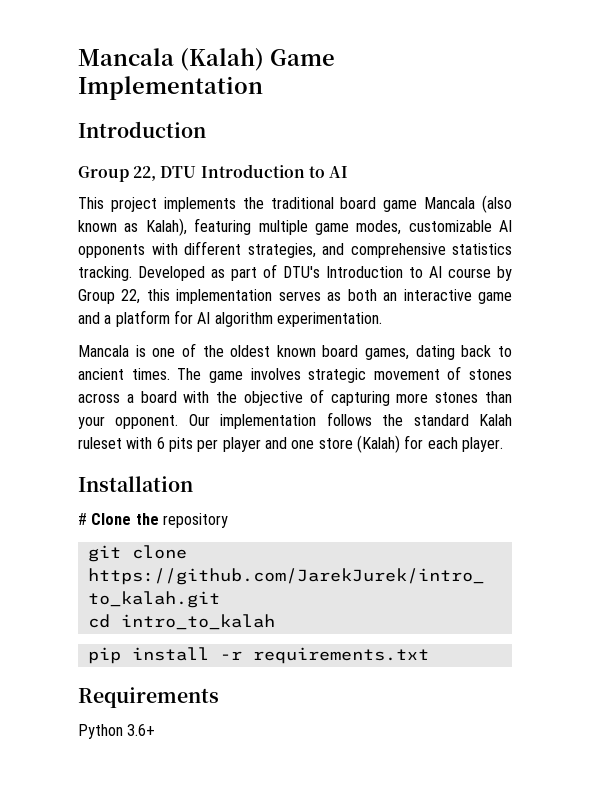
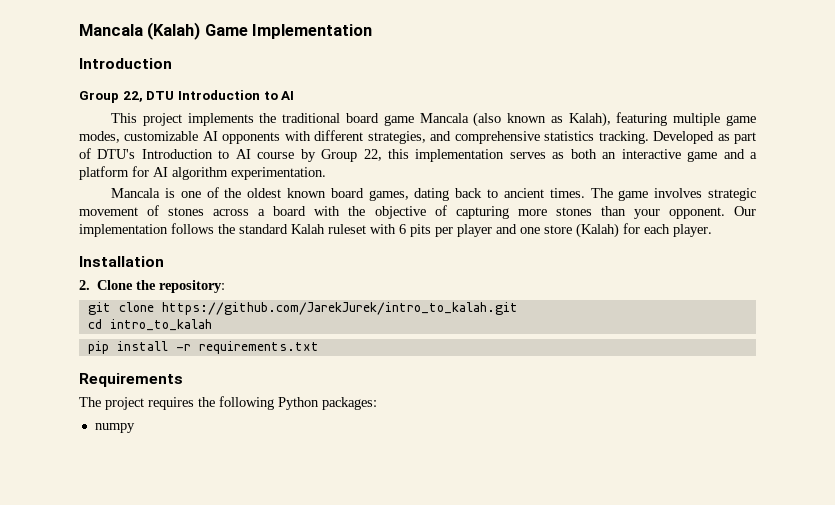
[78,513,87,525] # -> [79,280,90,290] 2.
[162,513,228,528] repository -> [159,280,226,293] repository:
[78,724,156,739] Python 3.6+ -> [79,396,377,410] [94,423,135,433] The project requires the following Python packages: // numpy

